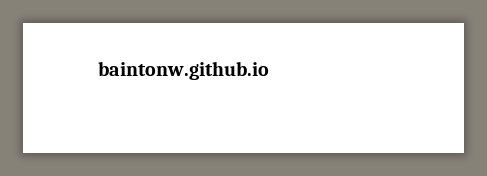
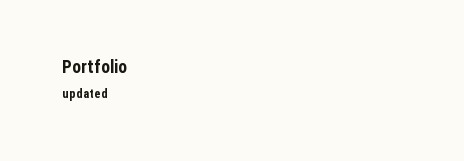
[98,61,269,80] baintonw.github.io -> [62,59,127,73] [62,88,108,101] Portfolio // updated

